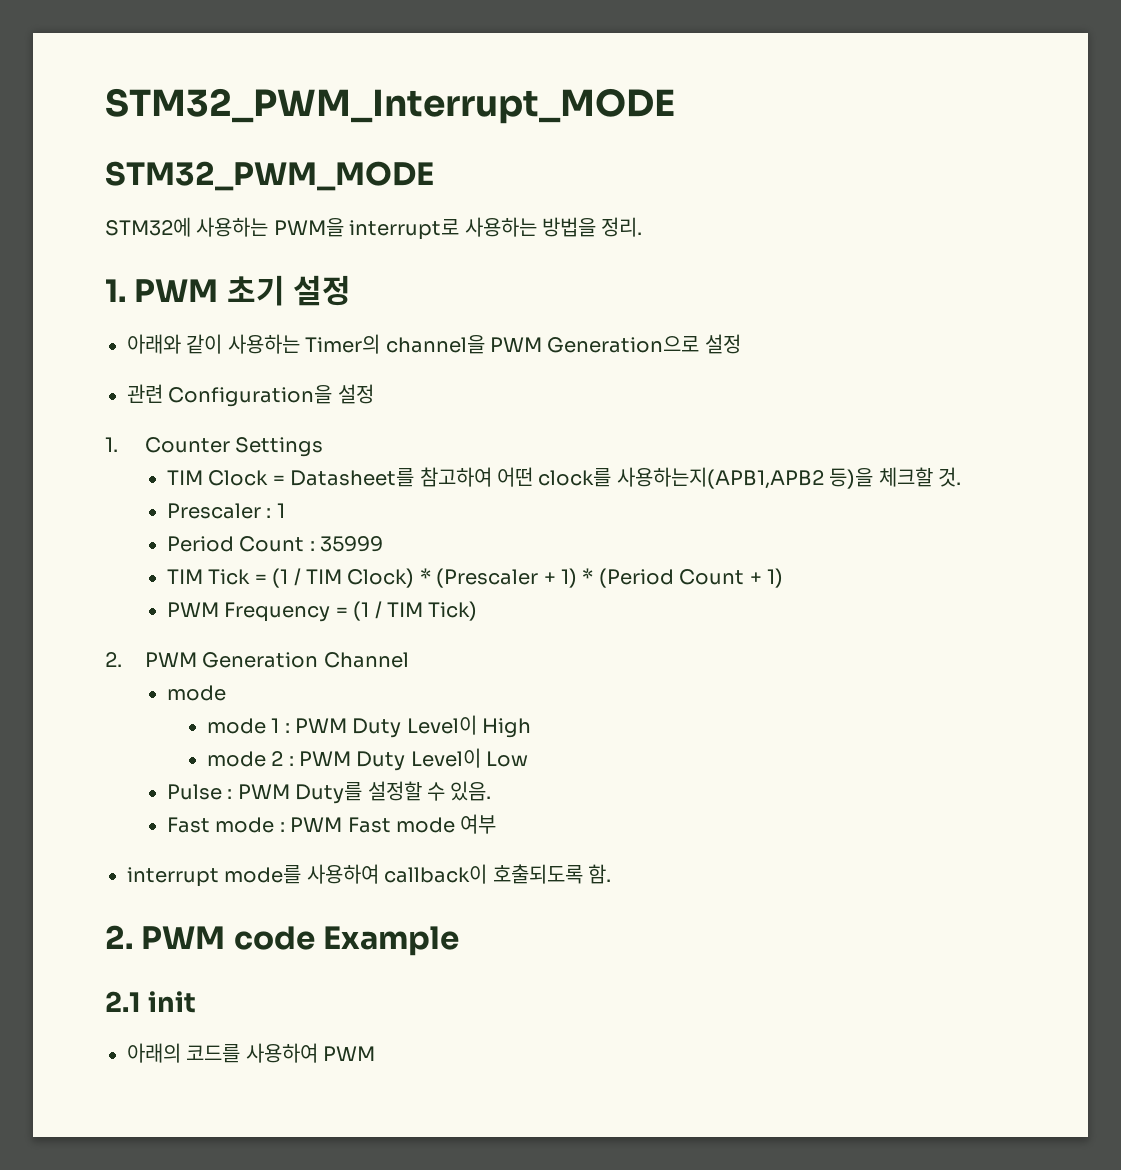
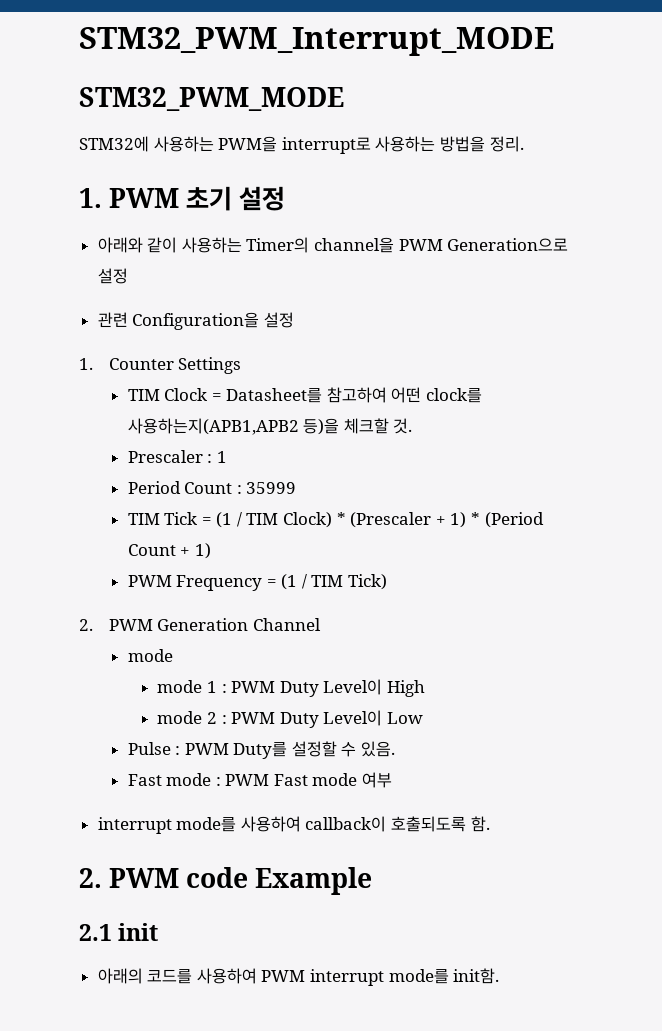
(376, 1053) none -> [310,968,500,986] interrupt mode를 init함.

